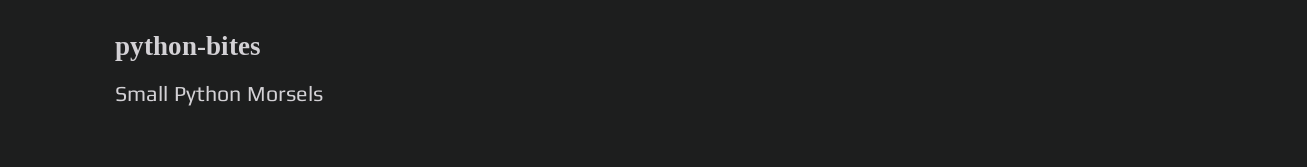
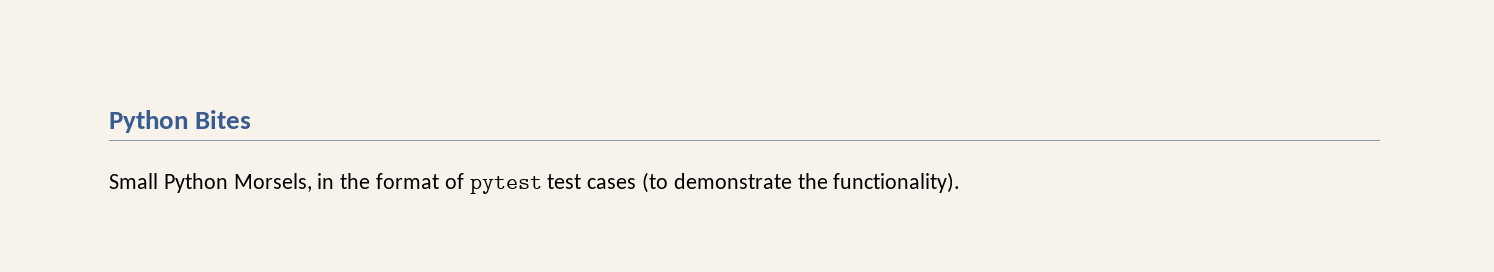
[115,36,261,61] python-bites -> [109,110,252,133] Python Bites
[246,85,323,102] Morsels -> [233,172,961,194] Morsels, in the format of pytest test cases (to demonstrate the functionality).

